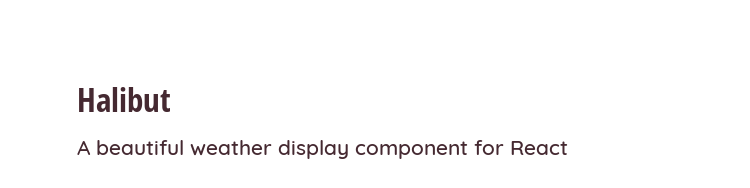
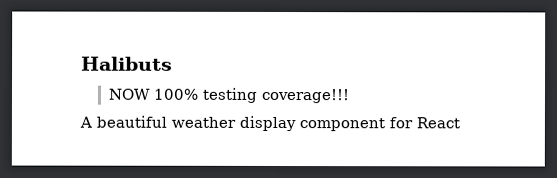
[77,87,171,112] Halibut -> [81,56,173,71] [107,87,349,104] Halibuts // NOW 100% testing coverage!!!

